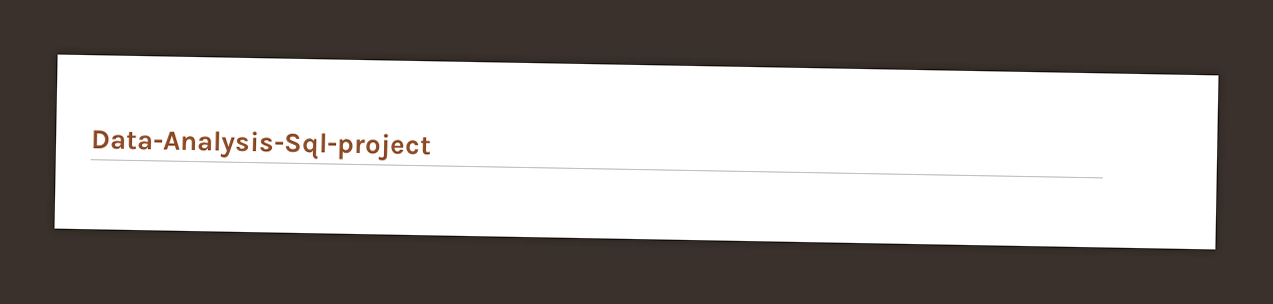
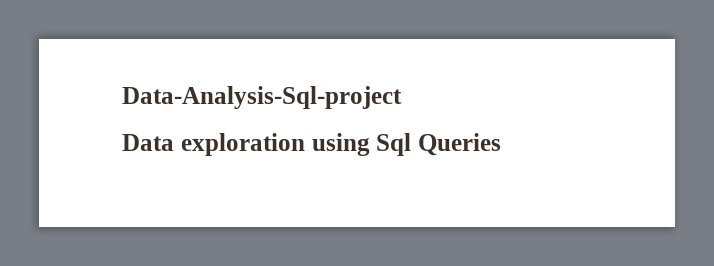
(432, 145) none -> [122,133,501,156] // Data exploration using Sql Queries

